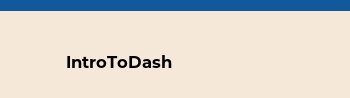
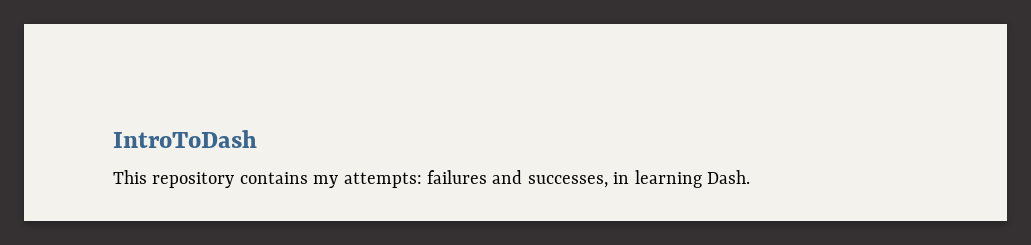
(172, 61) none -> [113,170,750,188] // This repository contains my attempts: failures and successes, in learning Dash.

